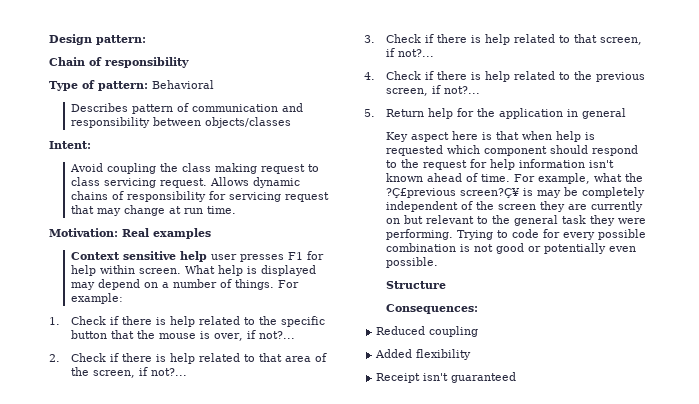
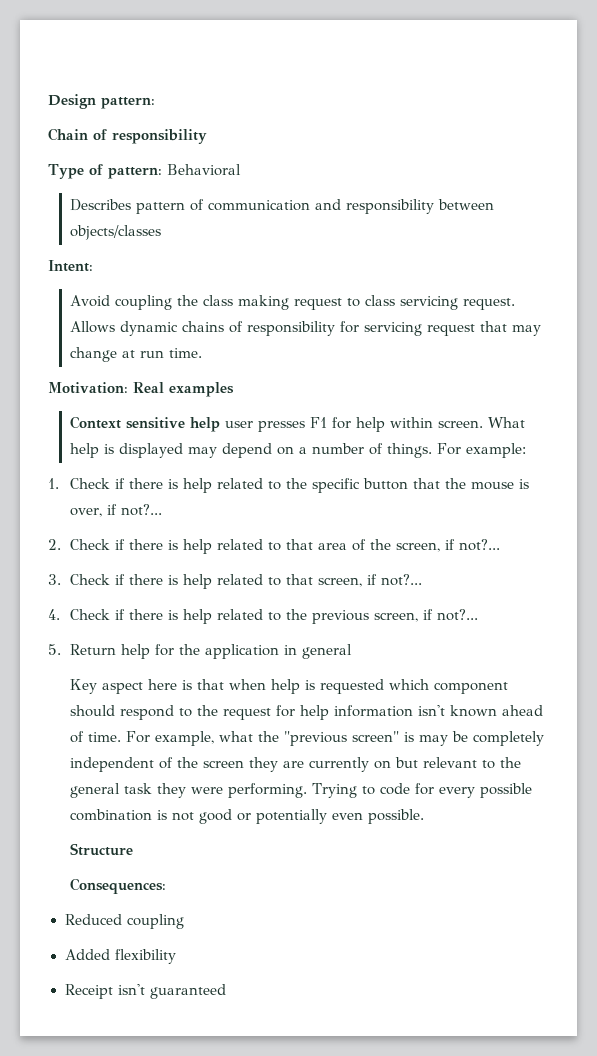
[385,188,520,198] ?Ç£previous screen?Ç¥ -> [283,731,399,746] "previous screen"

